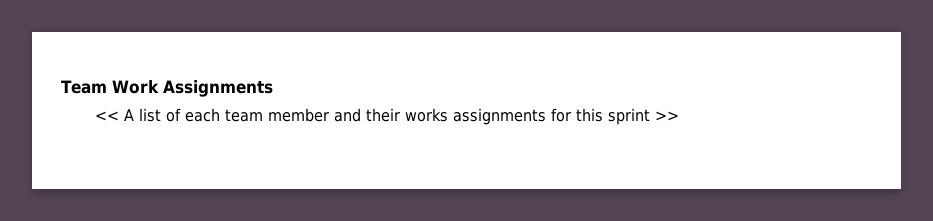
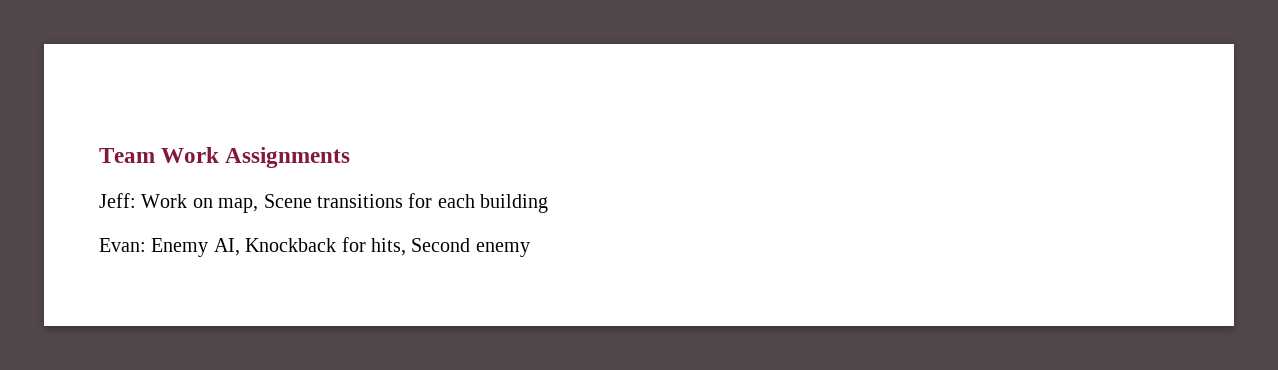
[95,108,680,125] << A list of each team member and their works assignments for this sprint >> -> [99,193,549,213] [99,237,530,257] Jeff: Work on map, Scene transitions for each building // Evan: Enemy AI, Knockback for hits, Second enemy

